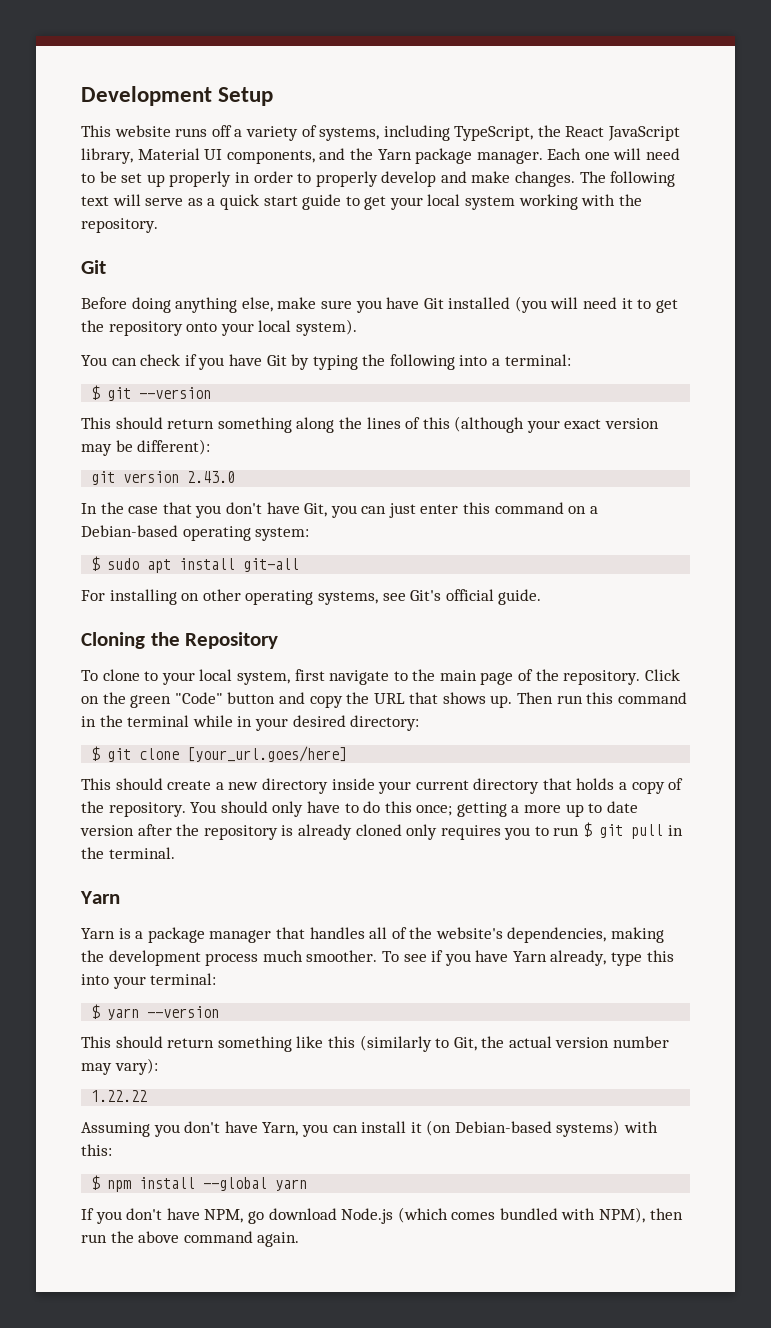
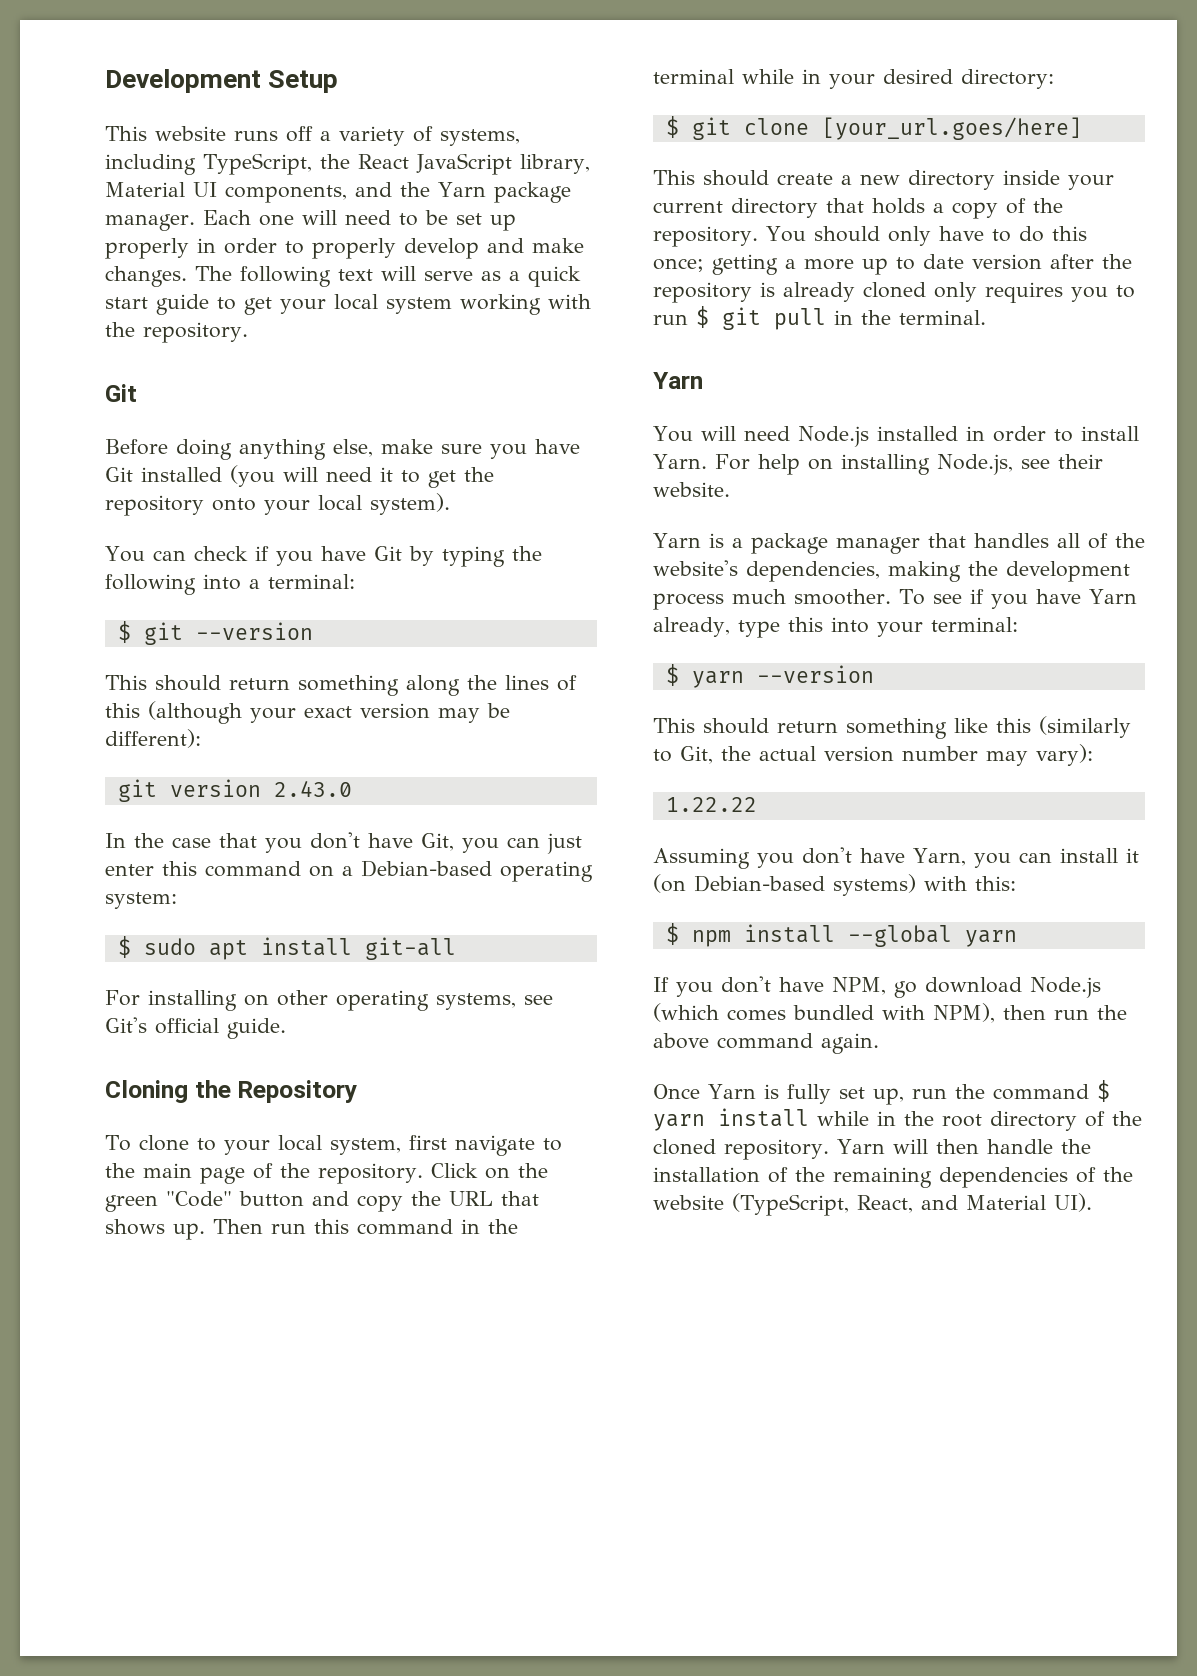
(120, 897) none -> [653,426,1139,447] [653,454,1103,475] [653,482,730,497] // You will need Node.js installed in order to install Yarn. For help on installing Node.js, see their website.
(300, 1239) none -> [653,1080,1110,1105] [653,1108,1142,1131] [653,1139,1091,1160] [653,1167,1133,1188] [653,1193,1092,1216] // Once Yarn is fully set up, run the command $ yarn install while in the root directory of the cloned repository. Yarn will then handle the installation of the remaining dependencies of the website (TypeScript, React, and Material UI).

